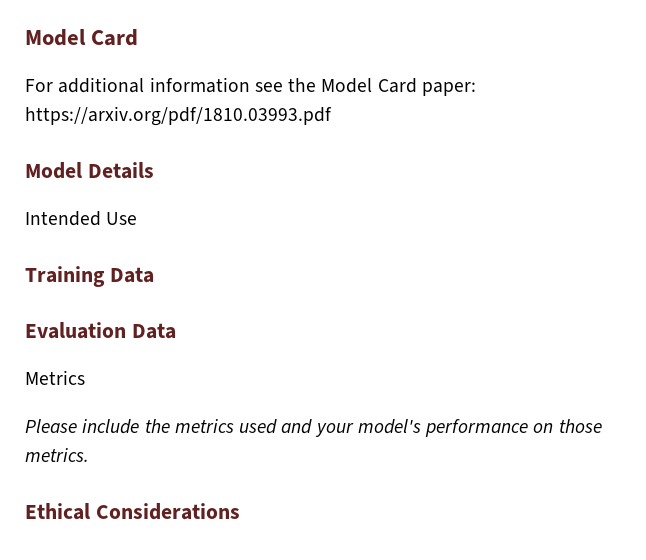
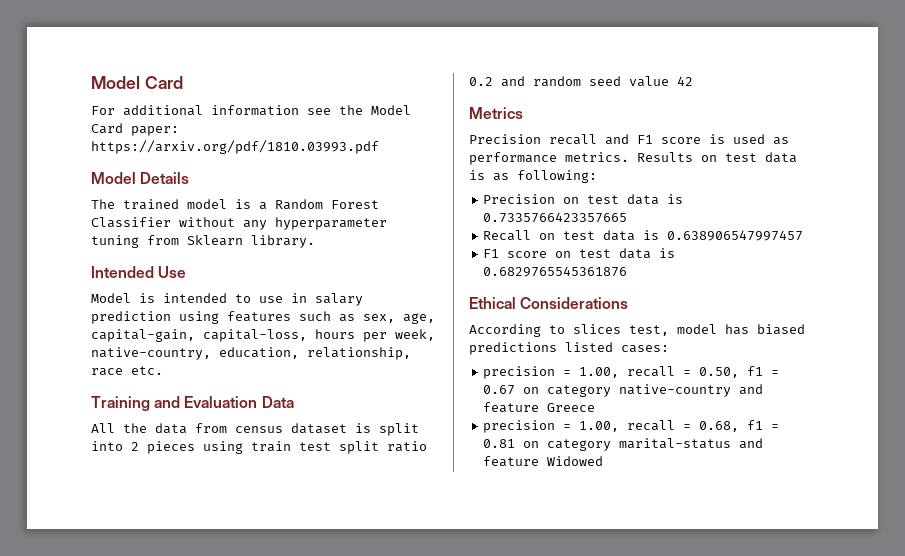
[25,211,138,226] Intended Use -> [91,199,379,210] [91,217,387,230] [91,235,315,248] [91,266,187,278] [91,293,363,306] [91,311,435,324] [91,329,435,342] [91,347,411,360] [91,366,163,376] The trained model is a Random Forest Classifier without any hyperparameter tuning from Sklearn library. // Intended Use // Model is intended to use in salary prediction using features such as sex, age, capital-gain, capital-loss, hours per week, native-country, education, relationship, race etc.
[109,267,154,283] Data // -> [154,396,181,408] and
[25,370,85,385] [25,419,602,437] [25,448,89,462] [25,503,240,520] Metrics // Please include the metrics used and your model's performance on those metrics. // Ethical Considerations -> [91,423,419,436] [91,441,427,454] [469,76,693,87] [469,107,523,119] [469,134,789,145] [469,152,797,165] [469,170,597,183] [483,194,684,205] [483,212,628,223] [483,230,804,241] [483,248,676,259] [483,266,628,277] [469,297,629,309] [469,324,805,337] [469,342,669,355] [483,366,780,379] [483,384,764,397] [483,402,596,413] [483,420,780,433] [483,438,764,451] [483,456,604,467] All the data from census dataset is split into 2 pieces using train test split ratio 0.2 and random seed value 42 // Metrics // Precision recall and F1 score is used as performance metrics. Results on test data is as following: // Precision on test data is 0.7335766423357665 // Recall on test data is 0.638906547997457 // F1 score on test data is 0.6829765545361876 // Ethical Considerations // According to slices test, model has biased predictions listed cases: // precision = 1.00, recall = 0.50, f1 = 0.67 on category native-country and feature Greece // precision = 1.00, recall = 0.68, f1 = 0.81 on category marital-status and feature Widowed

